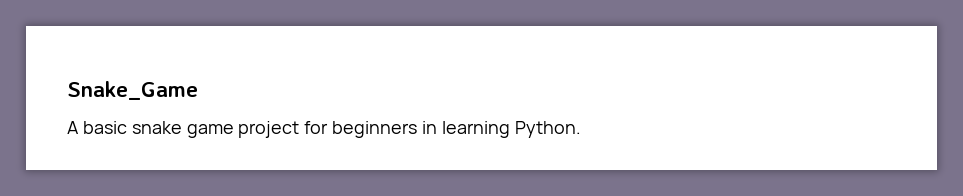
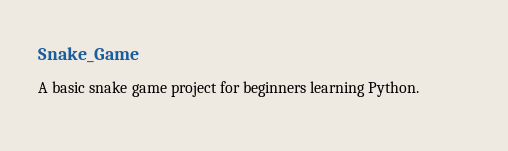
[422,121,438,134] in -> (307, 89) none

